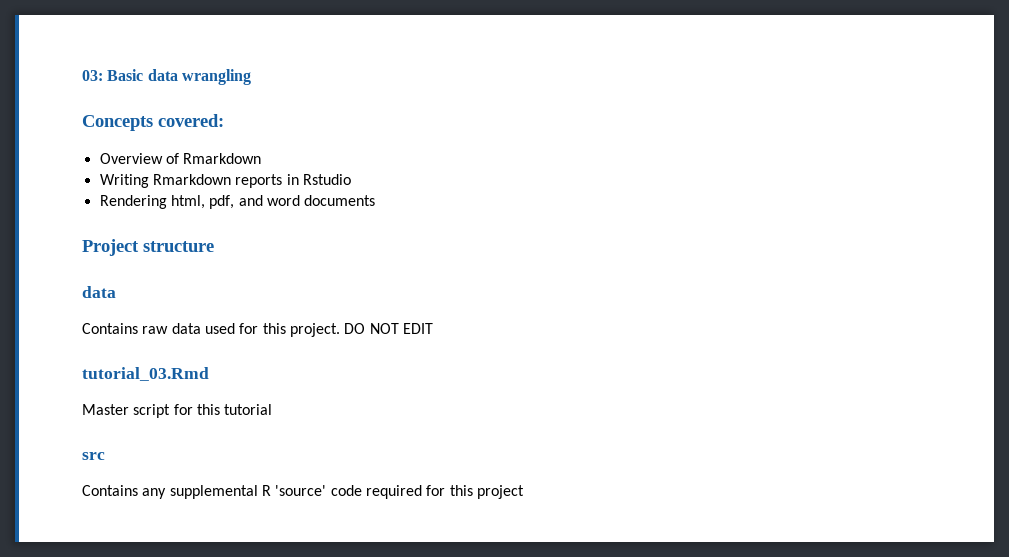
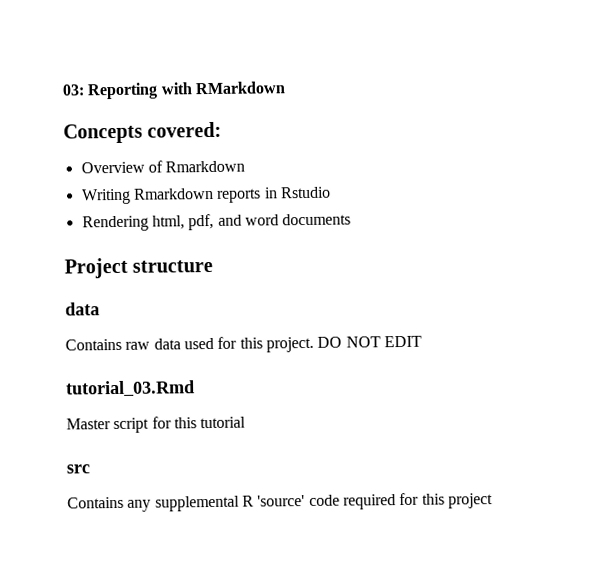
[107,69,251,85] Basic data wrangling -> [87,81,286,100] Reporting with RMarkdown

